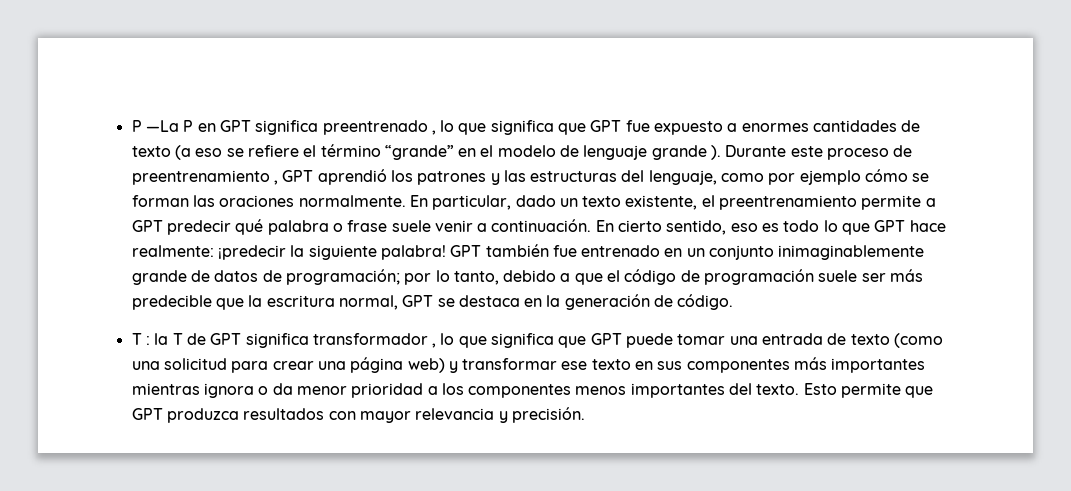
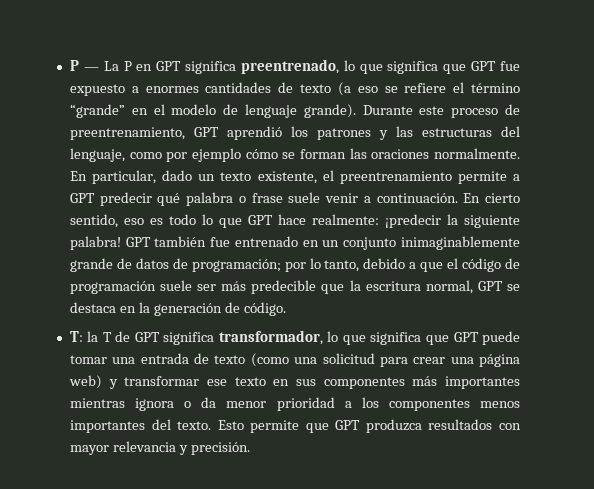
[131,120,179,132] P —La -> [69,60,119,71] P — La
[322,120,436,135] preentrenado , -> [240,59,339,74] preentrenado,
[651,145,722,160] grande ). -> [303,104,356,118] grande).
[131,170,278,185] preentrenamiento , -> [69,127,185,140] preentrenamiento,
[131,333,150,345] T : -> [69,331,83,342] T:
[312,333,437,348] transformador , -> [218,330,323,345] transformador,

